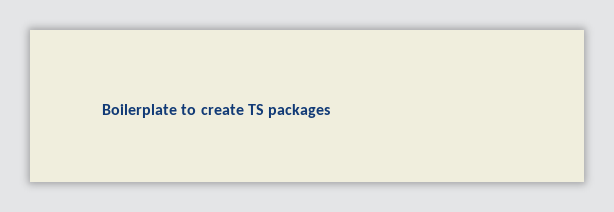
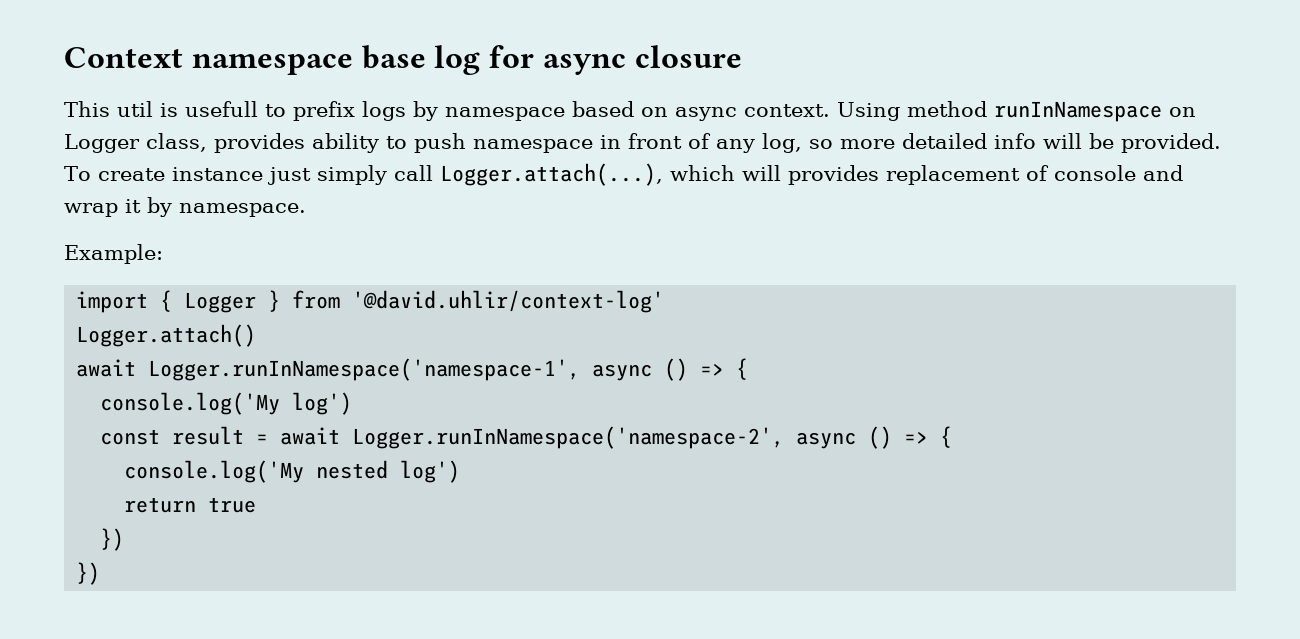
[102,104,331,118] Boilerplate to create TS packages -> [64,45,742,75] [64,101,1196,122] [64,133,1221,153] [64,163,1183,186] [64,197,306,217] [64,244,163,264] [76,290,665,313] [76,324,257,347] [76,358,749,381] [100,392,353,415] [100,426,953,449] [124,460,461,483] [124,497,257,513] [100,528,125,551] [76,562,101,585] Context namespace base log for async closure // This util is usefull to prefix logs by namespace based on async context. Using method runInNamespace on Logger class, provides ability to push namespace in front of any log, so more detailed info will be provided. To create instance just simply call Logger.attach(...), which will provides replacement of console and wrap it by namespace. // Example: // import { Logger } from '@david.uhlir/context-log' // Logger.attach() // await Logger.runInNamespace('namespace-1', async () => { // console.log('My log') // const result = await Logger.runInNamespace('namespace-2', async () => { // console.log('My nested log') // return true // }) // })

